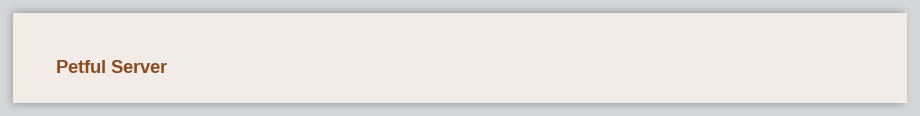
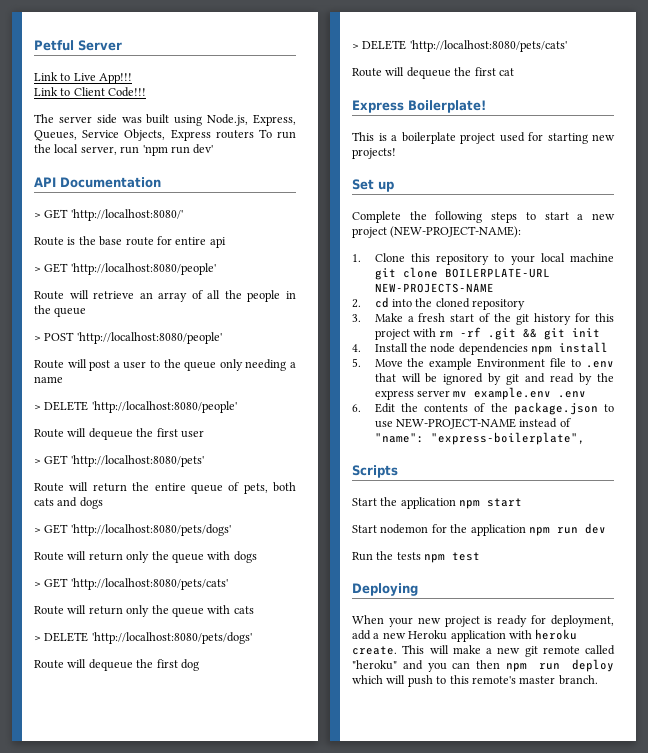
(167, 66) none -> [34,72,133,84] [34,87,147,97] [34,114,296,126] [34,129,296,141] [34,144,214,156] [34,177,161,188] [34,209,183,221] [34,236,226,248] [34,263,216,275] [34,290,296,302] [34,305,87,317] [34,332,222,344] [34,359,296,371] [34,376,63,383] [34,401,237,413] [34,428,204,440] [34,455,204,467] [34,482,296,494] [34,497,103,509] [34,524,231,536] [34,551,257,563] [34,578,228,590] [34,605,254,617] [34,632,252,644] [34,659,199,671] [352,40,567,52] [352,67,514,79] [352,100,486,113] [352,132,615,144] [352,148,396,159] [352,179,394,192] [352,211,615,223] [352,226,522,238] [352,253,614,265] [374,267,550,280] [374,283,494,293] [352,297,526,310] [352,313,614,325] [374,327,601,340] [352,342,609,355] [352,358,614,370] [374,373,614,385] [374,387,587,400] [352,402,614,415] [374,418,571,429] [374,432,585,445] [352,465,398,478] [352,497,523,509] [352,523,606,536] [352,551,481,563] [352,583,418,596] [352,615,614,627] [352,629,578,642] [352,645,615,657] [352,659,614,672] [352,675,598,687] // Link to Live App!!! // Link to Client Code!!! // The server side was built using Node.js, Express, Queues, Service Objects, Express routers To run the local server, run 'npm run dev' // API Documentation // > GET 'http://localhost:8080/' // Route is the base route for entire api // > GET 'http://localhost:8080/people' // Route will retrieve an array of all the people in the queue // > POST 'http://localhost:8080/people' // Route will post a user to the queue only needing a name // > DELETE 'http://localhost:8080/people' // Route will dequeue the first user // > GET 'http://localhost:8080/pets' // Route will return the entire queue of pets, both cats and dogs // > GET 'http://localhost:8080/pets/dogs' // Route will return only the queue with dogs // > GET 'http://localhost:8080/pets/cats' // Route will return only the queue with cats // > DELETE 'http://localhost:8080/pets/dogs' // Route will dequeue the first dog // > DELETE 'http://localhost:8080/pets/cats' // Route will dequeue the first cat // Express Boilerplate! // This is a boilerplate project used for starting new projects! // Set up // Complete the following steps to start a new project (NEW-PROJECT-NAME): // 1. Clone this repository to your local machine git clone BOILERPLATE-URL NEW-PROJECTS-NAME // 2. cd into the cloned repository // 3. Make a fresh start of the git history for this project with rm -rf .git && git init // 4. Install the node dependencies npm install // 5. Move the example Environment file to .env that will be ignored by git and read by the express server mv example.env .env // 6. Edit the contents of the package.json to use NEW-PROJECT-NAME instead of "name": "express-boilerplate", // Scripts // Start the application npm start // Start nodemon for the application npm run dev // Run the tests npm test // Deploying // When your new project is ready for deployment, add a new Heroku application with heroku create. This will make a new git remote called "heroku" and you can then npm run deploy which will push to this remote's master branch.

